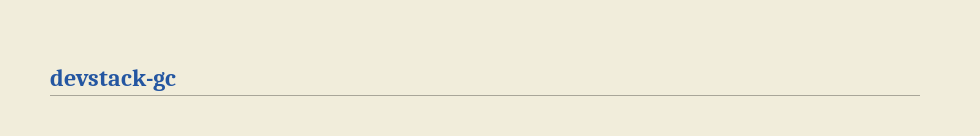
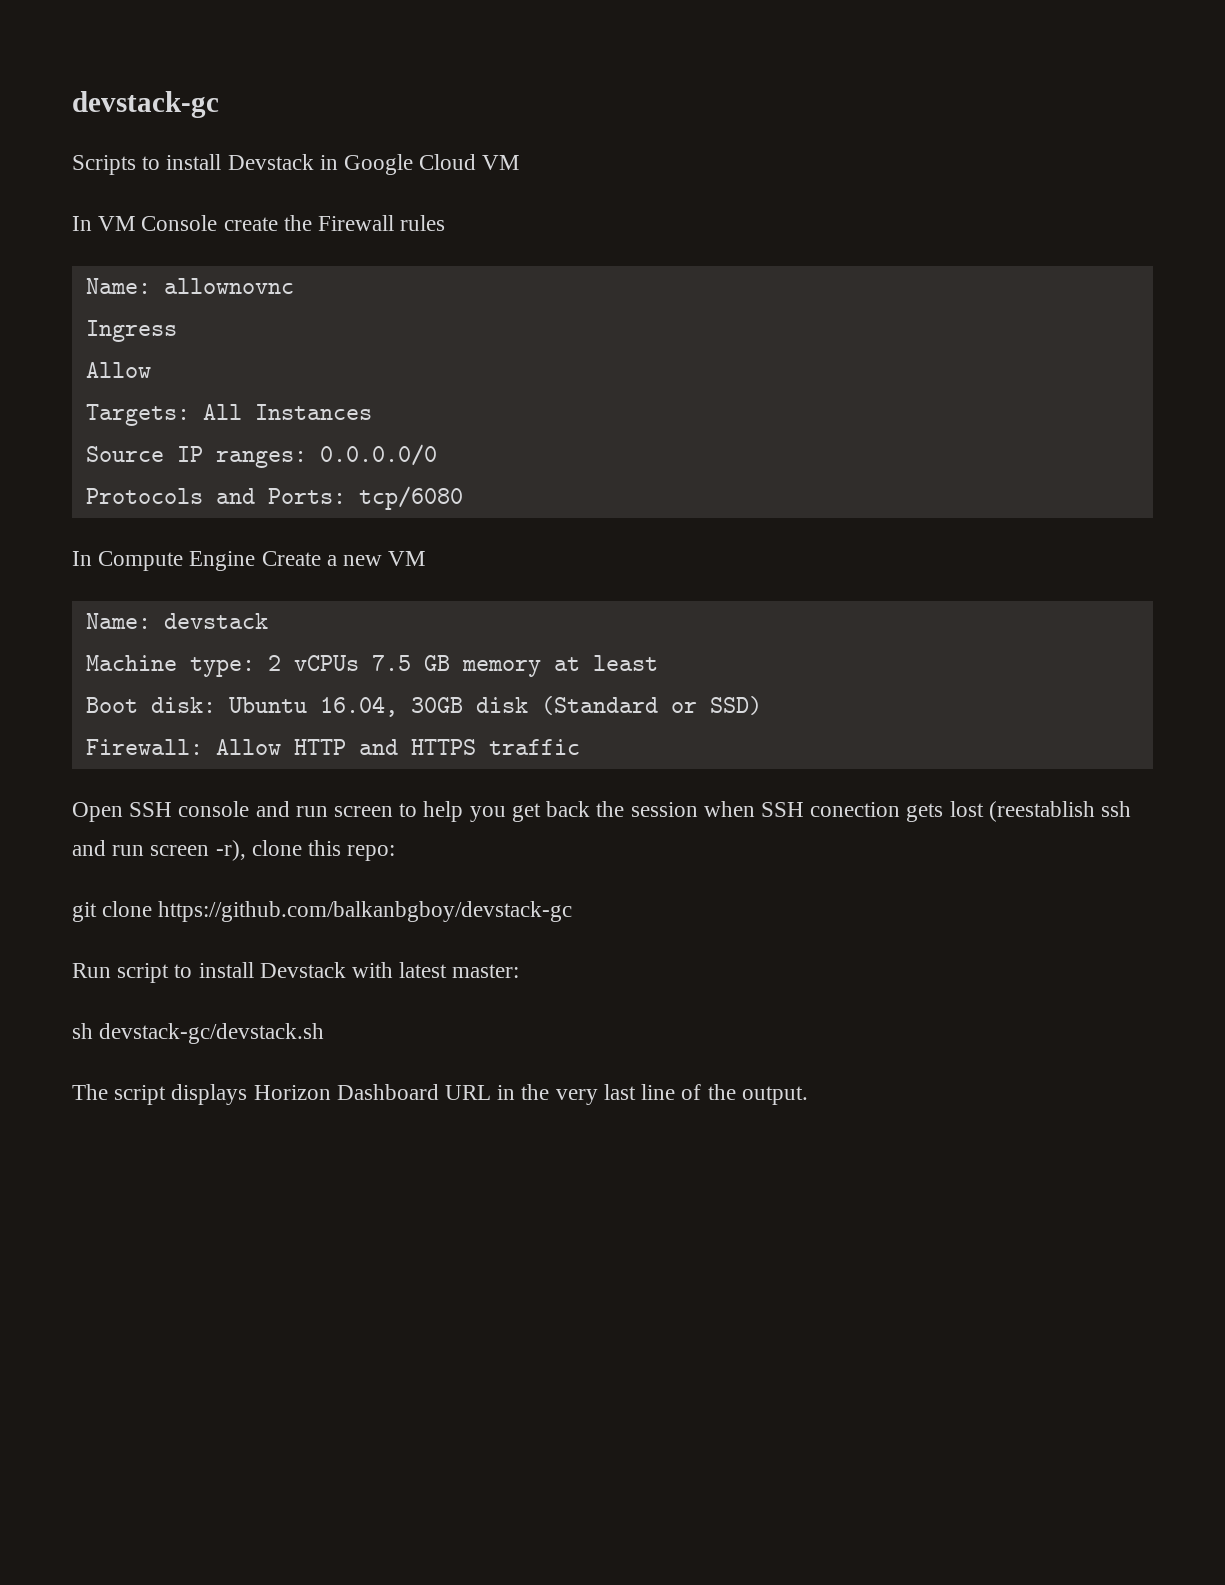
(176, 80) none -> [72,154,520,175] [72,215,446,231] [85,278,294,294] [85,320,177,342] [85,362,151,378] [85,404,372,426] [85,444,437,468] [85,486,463,510] [72,551,426,571] [85,613,268,629] [85,655,658,677] [85,696,762,717] [85,739,580,755] [72,801,1131,822] [72,840,396,861] [72,901,573,922] [72,962,520,983] [72,1023,325,1044] [72,1084,808,1105] // Scripts to install Devstack in Google Cloud VM // In VM Console create the Firewall rules // Name: allownovnc // Ingress // Allow // Targets: All Instances // Source IP ranges: 0.0.0.0/0 // Protocols and Ports: tcp/6080 // In Compute Engine Create a new VM // Name: devstack // Machine type: 2 vCPUs 7.5 GB memory at least // Boot disk: Ubuntu 16.04, 30GB disk (Standard or SSD) // Firewall: Allow HTTP and HTTPS traffic // Open SSH console and run screen to help you get back the session when SSH conection gets lost (reestablish ssh and run screen -r), clone this repo: // git clone https://github.com/balkanbgboy/devstack-gc // Run script to install Devstack with latest master: // sh devstack-gc/devstack.sh // The script displays Horizon Dashboard URL in the very last line of the output.

